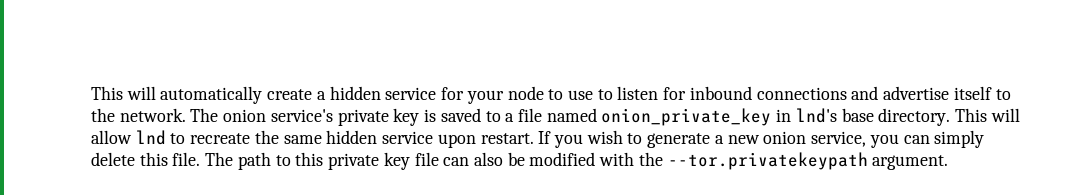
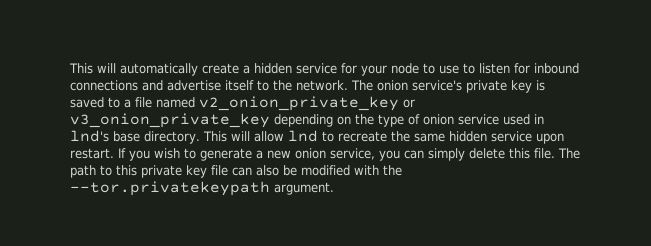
[601,108,772,126] onion_private_key -> [199,96,415,111] [70,113,530,128] v2_onion_private_key or v3_onion_private_key depending on the type of onion service used

